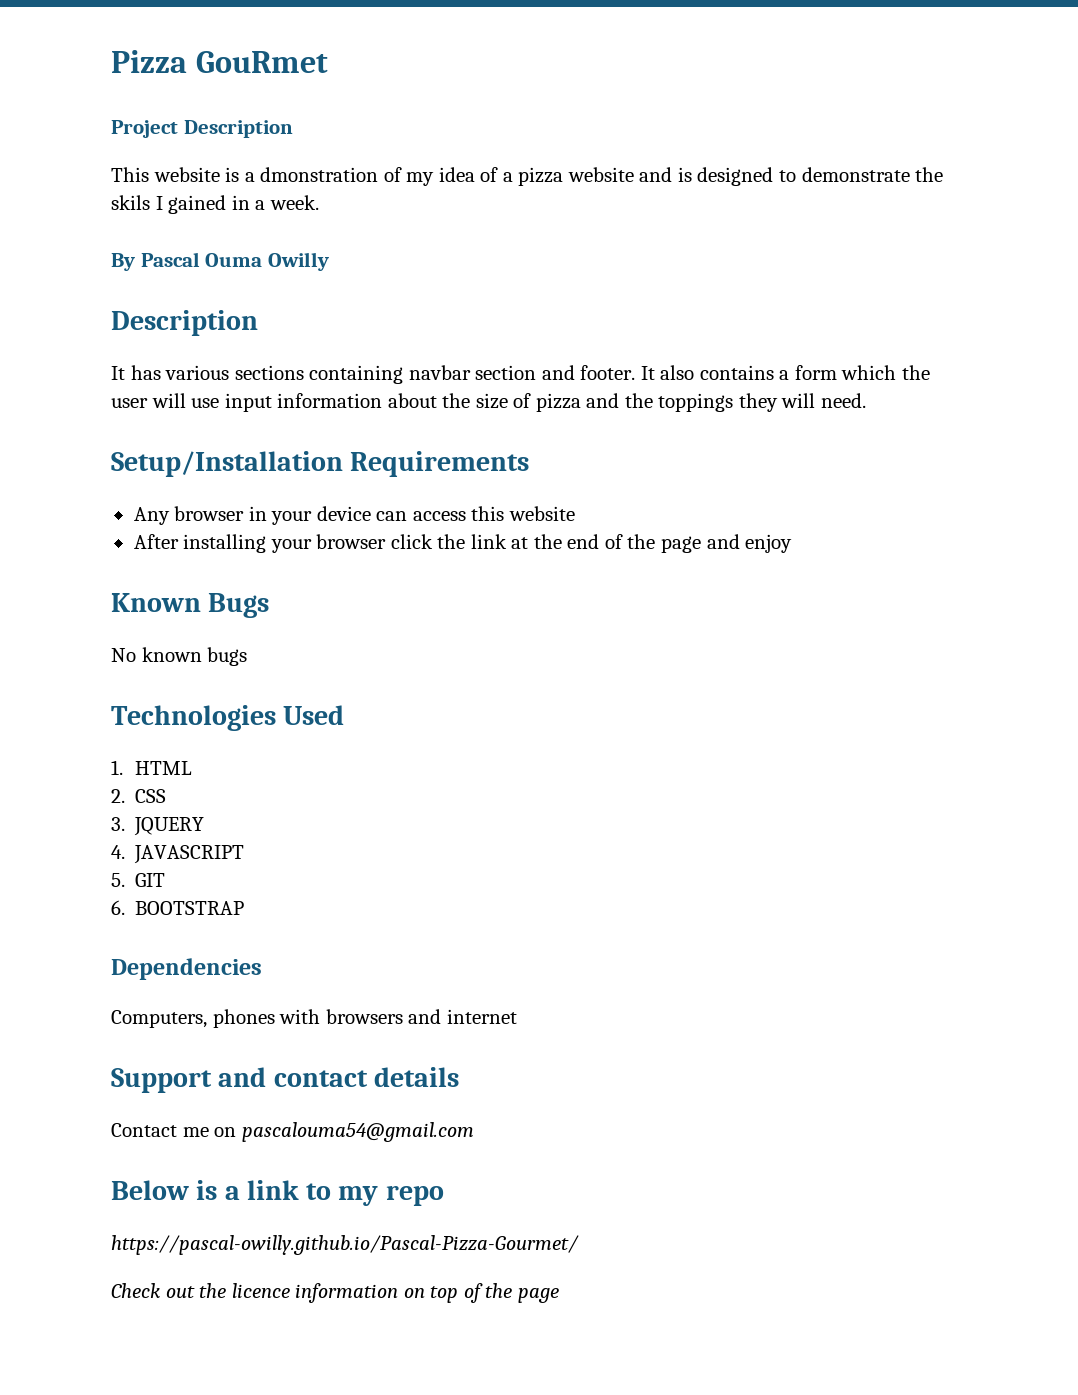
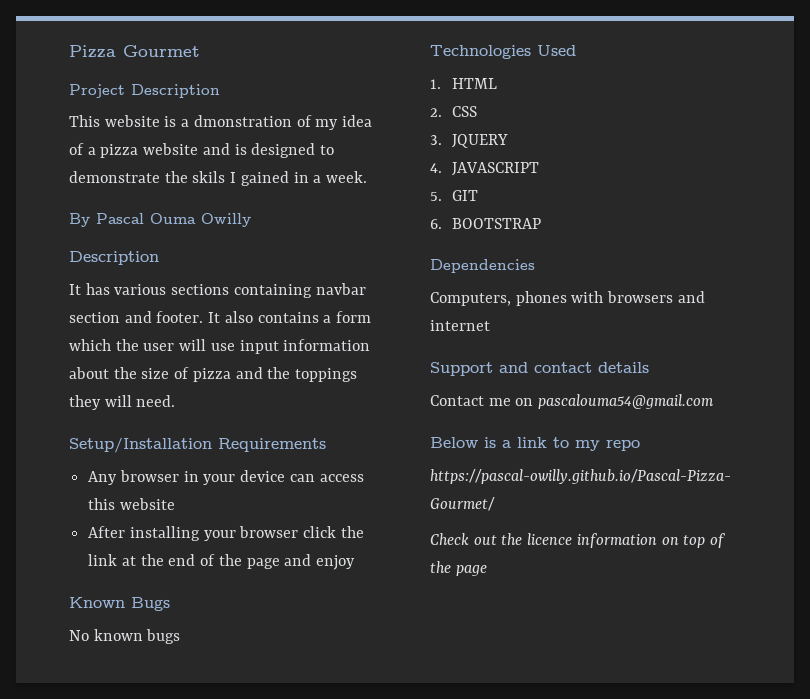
[195,51,328,73] GouRmet -> [123,45,200,57] Gourmet

